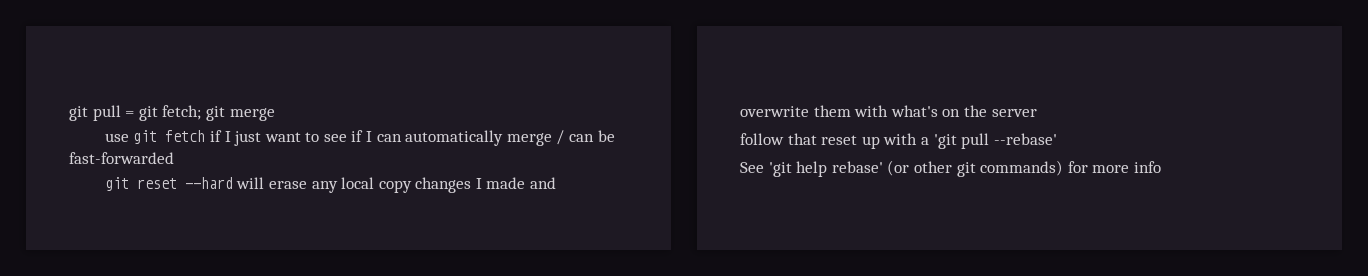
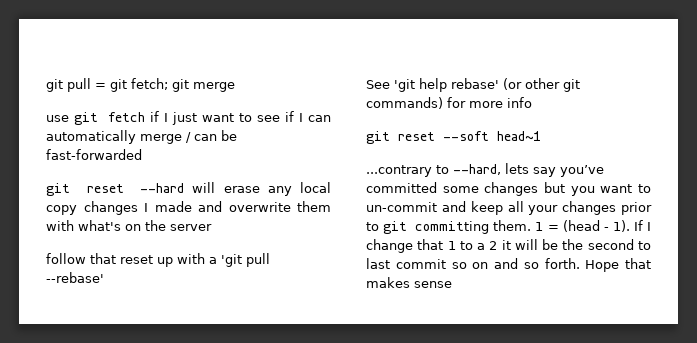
(1161, 167) none -> [366,131,541,144] [366,163,604,177] [366,182,651,196] [366,201,652,215] [366,220,651,234] [366,239,651,253] [366,258,651,272] [366,277,452,288] // git reset --soft head~1 // ...contrary to --hard, lets say you’ve committed some changes but you want to un-commit and keep all your changes prior to git committing them. 1 = (head - 1). If I change that 1 to a 2 it will be the second to last commit so on and so forth. Hope that makes sense

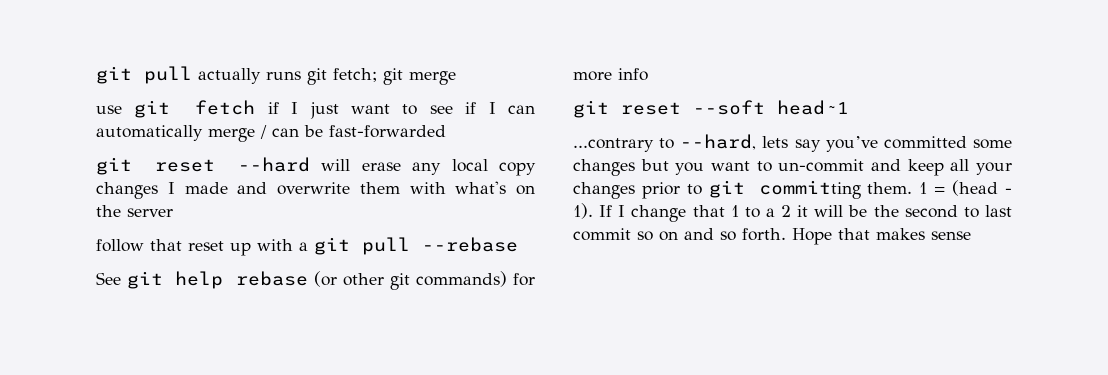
[46,78,106,92] git pull = -> [96,66,301,84] git pull actually runs
[221,253,270,267] [46,272,104,283] [366,78,499,92] 'git pull --rebase' // See 'git help rebase' -> [314,237,518,255] [96,271,308,289] git pull --rebase // See git help rebase

